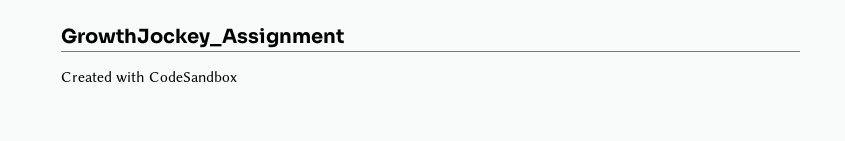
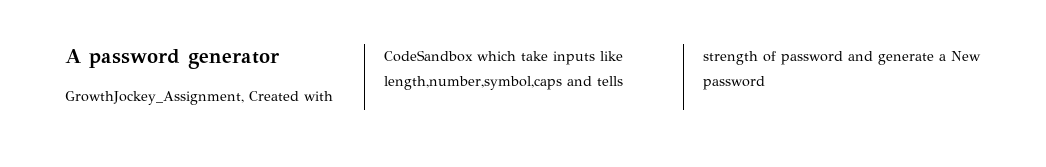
[61,28,344,48] [61,71,238,83] GrowthJockey_Assignment // Created with CodeSandbox -> [65,49,280,69] [65,91,333,105] [384,50,623,65] [384,76,623,90] [703,51,981,65] [703,76,765,90] A password generator // GrowthJockey_Assignment, Created with CodeSandbox which take inputs like length,number,symbol,caps and tells strength of password and generate a New password

